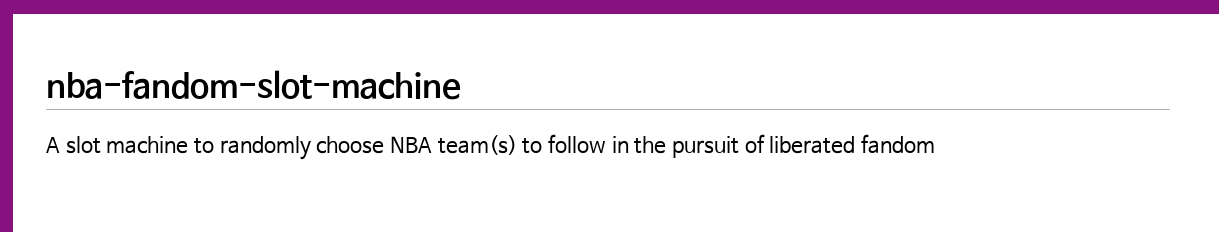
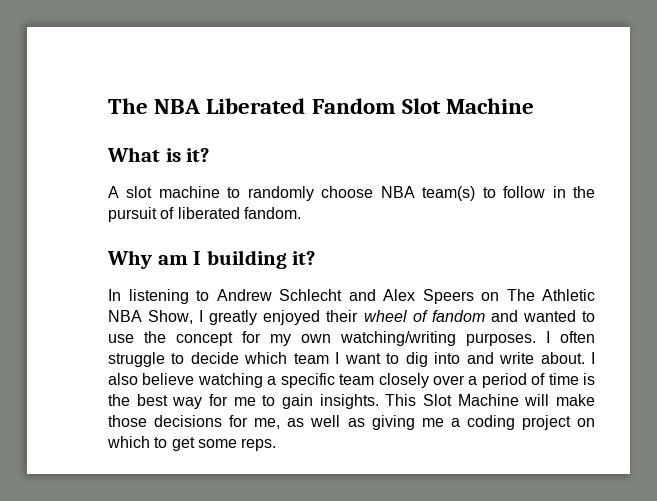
[46,70,461,100] nba-fandom-slot-machine -> [108,98,535,114] [107,147,210,162] The NBA Liberated Fandom Slot Machine // What is it?
[860,134,935,154] fandom -> [243,207,301,219] [107,250,316,269] [108,289,595,304] [108,310,595,325] [108,331,595,346] [108,352,595,367] [108,373,596,388] [108,394,595,409] [108,415,595,430] [107,436,277,451] fandom. // Why am I building it? // In listening to Andrew Schlecht and Alex Speers on The Athletic NBA Show, I greatly enjoyed their wheel of fandom and wanted to use the concept for my own watching/writing purposes. I often struggle to decide which team I want to dig into and write about. I also believe watching a specific team closely over a period of time is the best way for me to gain insights. This Slot Machine will make those decisions for me, as well as giving me a coding project on which to get some reps.

